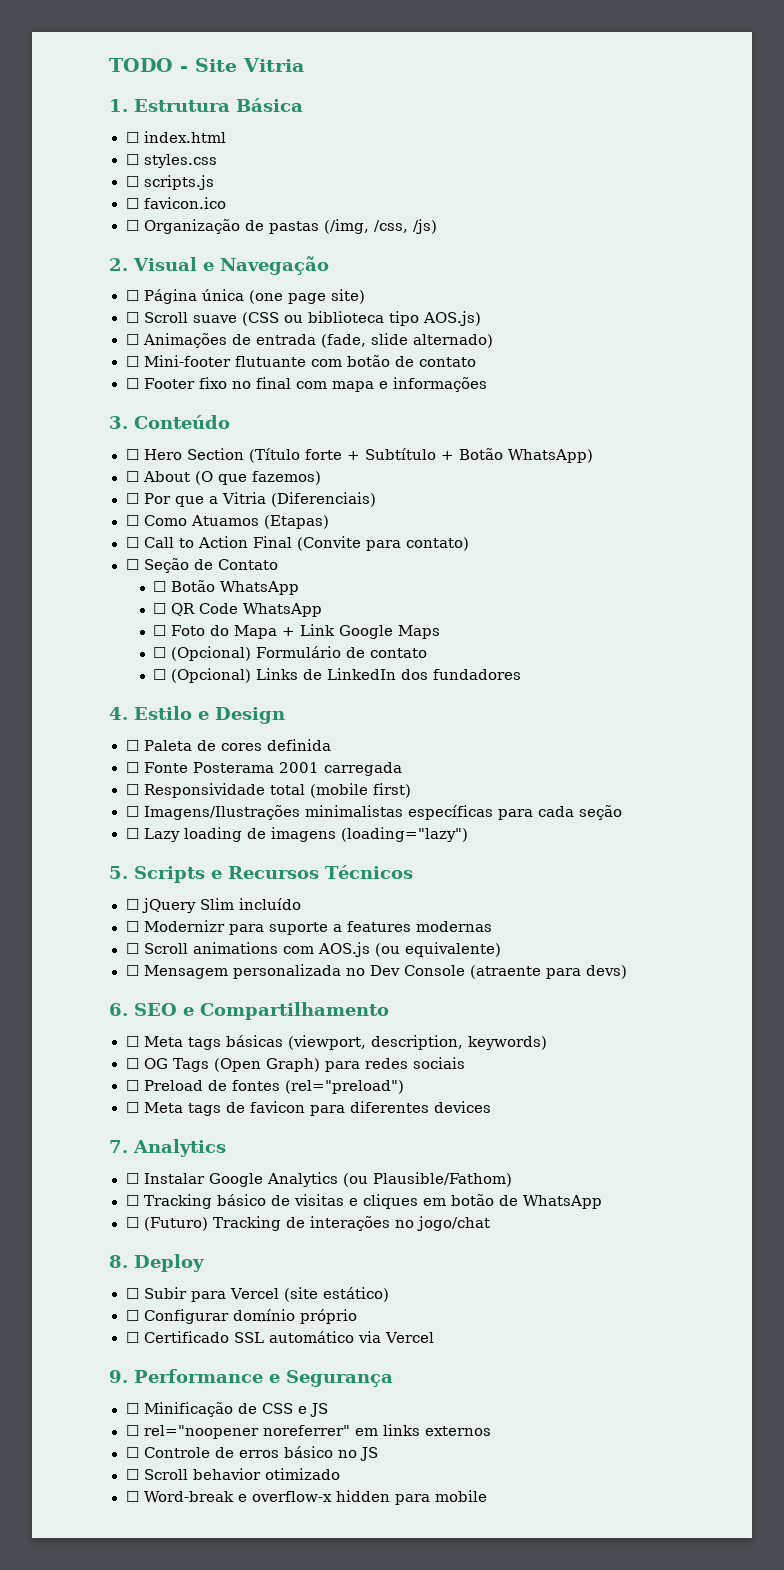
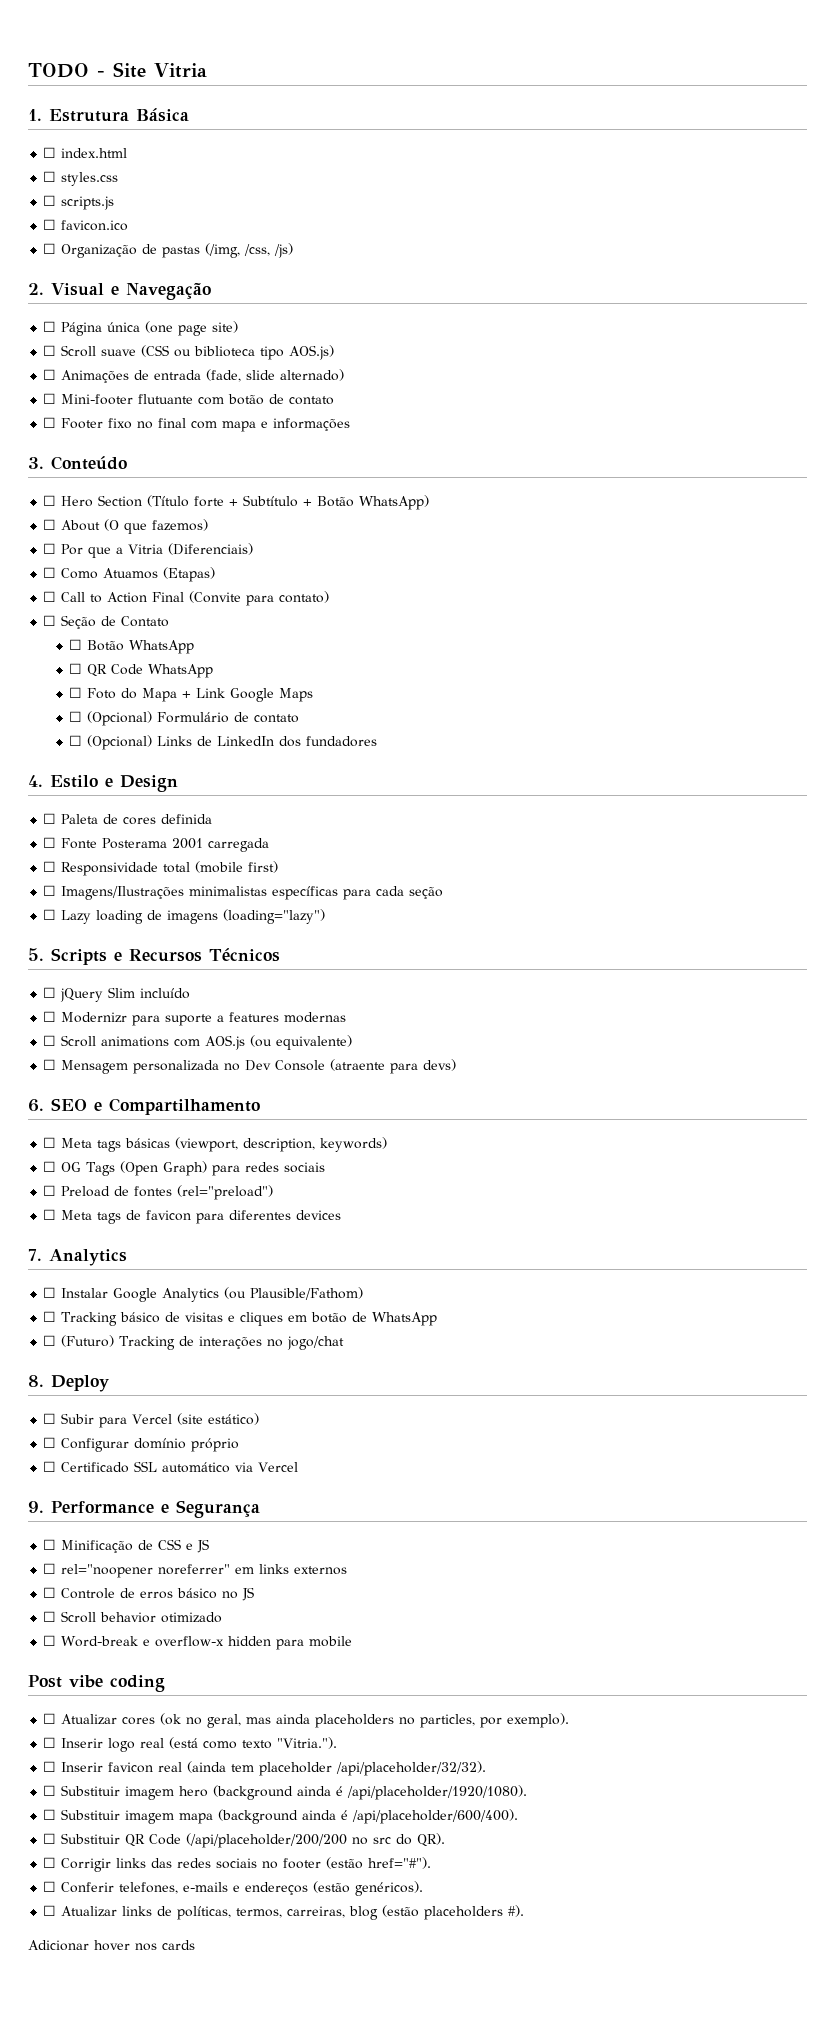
(488, 1496) none -> [28,1675,165,1692] [43,1713,570,1728] [43,1737,338,1752] [43,1761,487,1776] [43,1785,528,1800] [43,1809,519,1824] [43,1833,446,1848] [43,1857,432,1872] [43,1881,424,1896] [43,1905,525,1920] [28,1940,195,1951] // Post vibe coding // ☐ Atualizar cores (ok no geral, mas ainda placeholders no particles, por exemplo). // ☐ Inserir logo real (está como texto "Vitria."). // ☐ Inserir favicon real (ainda tem placeholder /api/placeholder/32/32). // ☐ Substituir imagem hero (background ainda é /api/placeholder/1920/1080). // ☐ Substituir imagem mapa (background ainda é /api/placeholder/600/400). // ☐ Substituir QR Code (/api/placeholder/200/200 no src do QR). // ☐ Corrigir links das redes sociais no footer (estão href="#"). // ☐ Conferir telefones, e-mails e endereços (estão genéricos). // ☐ Atualizar links de políticas, termos, carreiras, blog (estão placeholders #). // Adicionar hover nos cards

